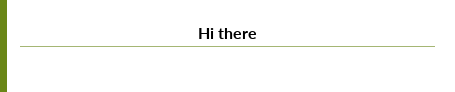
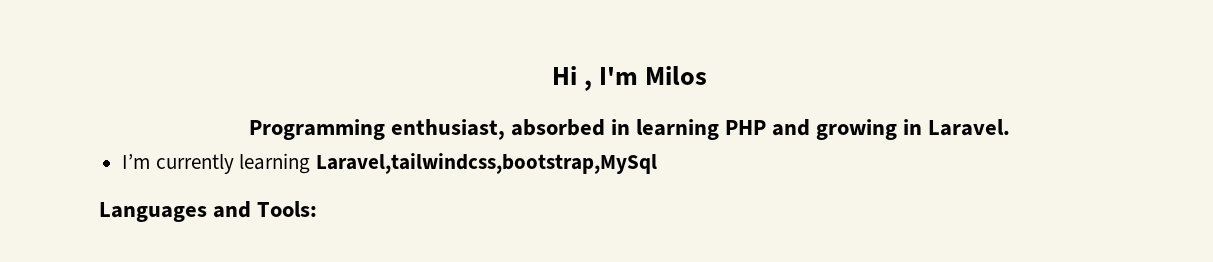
[218,28,258,39] there -> [583,66,708,91] [248,119,1011,140] [122,153,658,174] [99,201,318,222] , I'm Milos // Programming enthusiast, absorbed in learning PHP and growing in Laravel. // I’m currently learning Laravel,tailwindcss,bootstrap,MySql // Languages and Tools:

